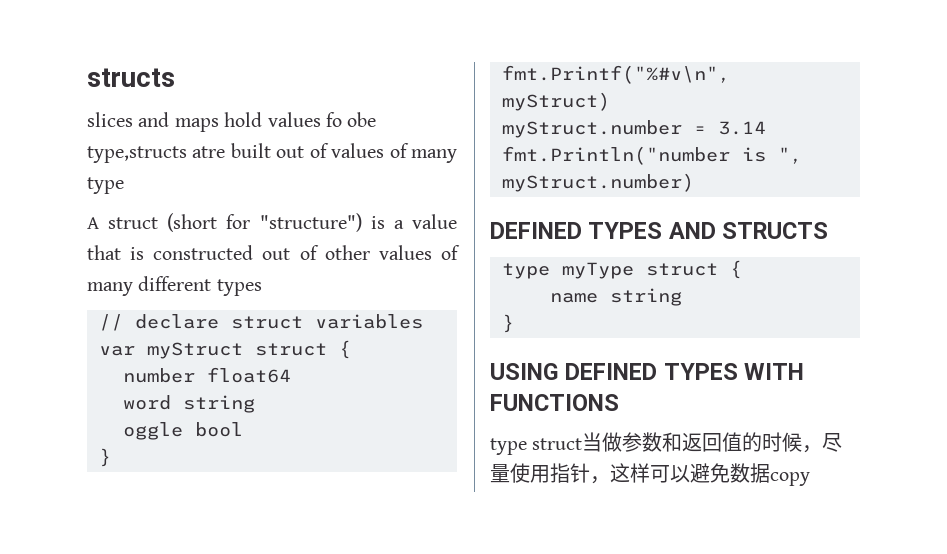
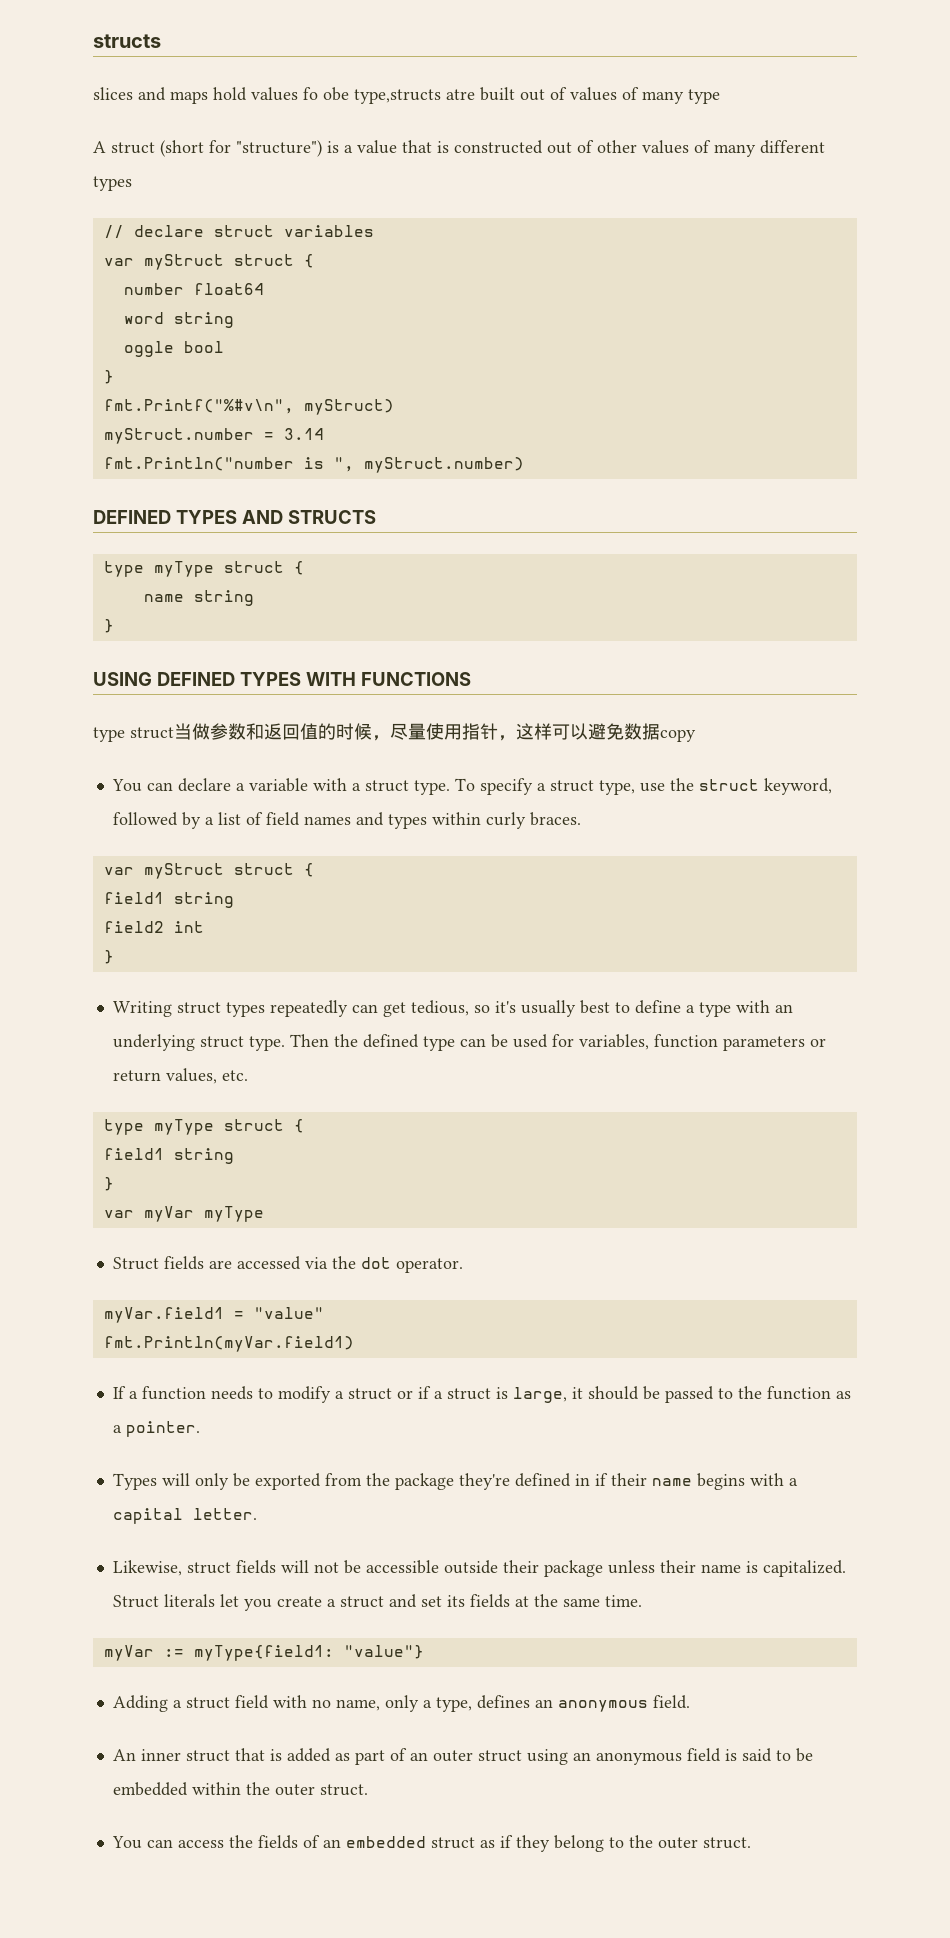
(810, 479) none -> [111,778,832,795] [112,812,581,829] [103,863,314,879] [103,892,234,908] [103,921,204,933] [103,950,114,964] [112,1000,793,1017] [112,1034,826,1051] [112,1068,248,1084] [103,1119,304,1135] [103,1148,234,1164] [103,1177,114,1191] [103,1206,264,1222] [112,1256,463,1273] [103,1307,324,1323] [103,1336,354,1352] [112,1386,851,1403] [112,1421,200,1437] [112,1473,798,1490] [112,1508,257,1524] [112,1560,846,1577] [112,1594,642,1611] [103,1645,424,1661] [112,1695,690,1712] [112,1748,813,1765] [112,1782,368,1796] [111,1835,751,1852] // You can declare a variable with a struct type. To specify a struct type, use the struct keyword, followed by a list of field names and types within curly braces. // var myStruct struct { // field1 string // field2 int // } // Writing struct types repeatedly can get tedious, so it's usually best to define a type with an underlying struct type. Then the defined type can be used for variables, function parameters or return values, etc. // type myType struct { // field1 string // } // var myVar myType // Struct fields are accessed via the dot operator. // myVar.field1 = "value" // fmt.Println(myVar.field1) // If a function needs to modify a struct or if a struct is large, it should be passed to the function as a pointer. // Types will only be exported from the package they're defined in if their name begins with a capital letter. // Likewise, struct fields will not be accessible outside their package unless their name is capitalized. Struct literals let you create a struct and set its fields at the same time. // myVar := myType{field1: "value"} // Adding a struct field with no name, only a type, defines an anonymous field. // An inner struct that is added as part of an outer struct using an anonymous field is said to be embedded within the outer struct. // You can access the fields of an embedded struct as if they belong to the outer struct.

